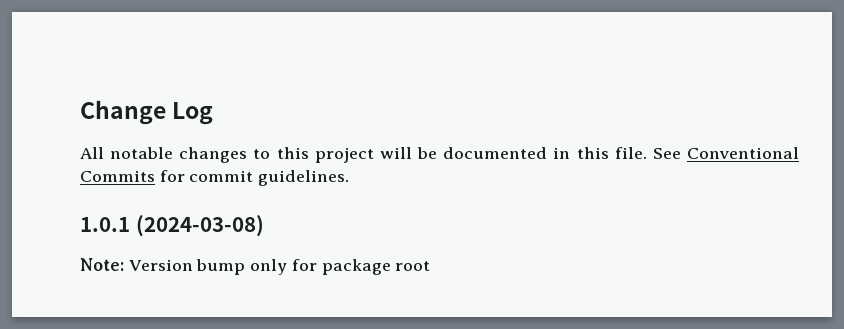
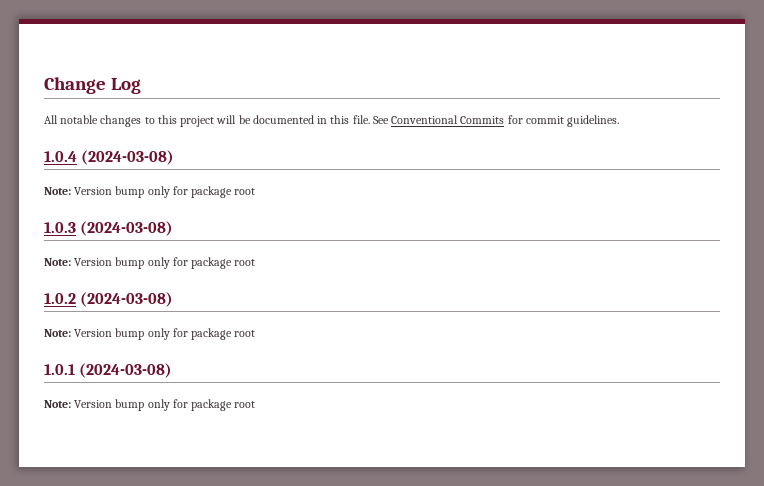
(350, 178) none -> [44,150,175,165] [44,186,256,198] [44,221,174,236] [44,257,256,269] [44,292,174,307] [44,328,256,340] // 1.0.4 (2024-03-08) // Note: Version bump only for package root // 1.0.3 (2024-03-08) // Note: Version bump only for package root // 1.0.2 (2024-03-08) // Note: Version bump only for package root

